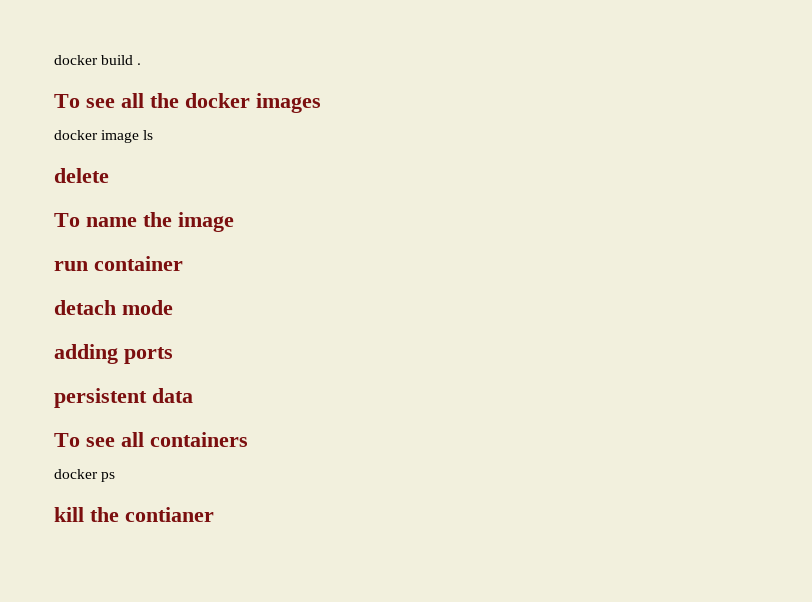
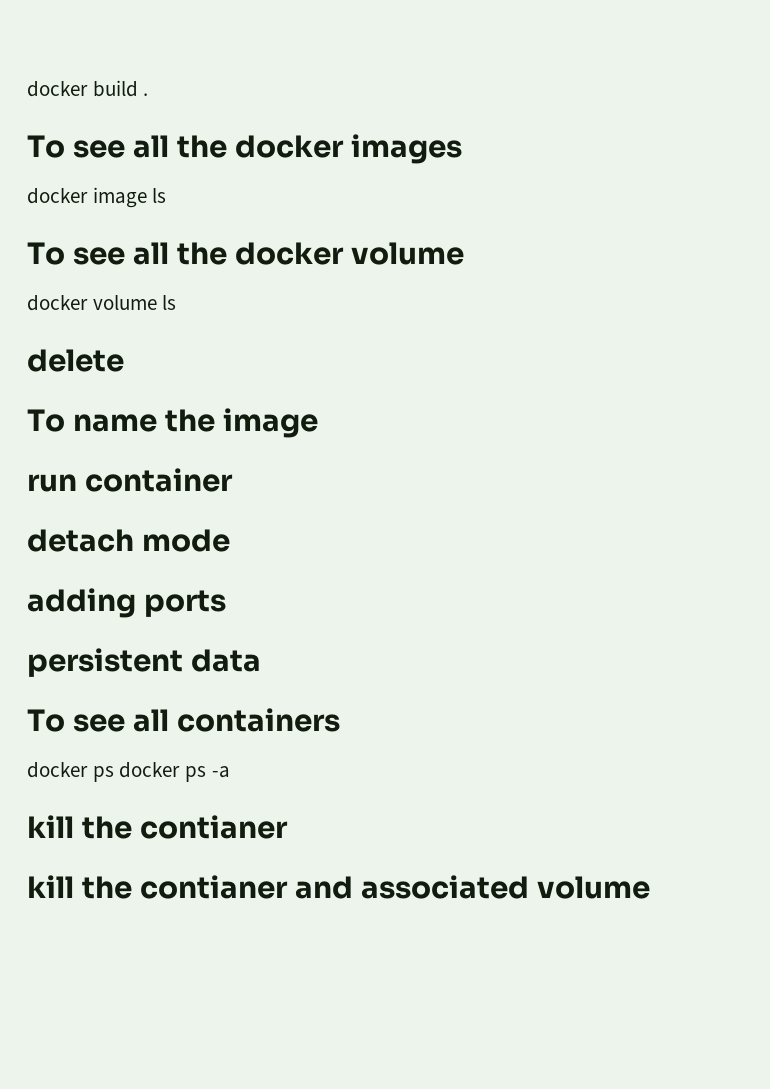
(154, 135) none -> [27,242,464,265] [27,295,177,311] // To see all the docker volume // docker volume ls
[54,507,214,522] // kill the contianer -> [119,762,230,782] [27,815,288,839] [27,875,650,899] docker ps -a // kill the contianer // kill the contianer and associated volume

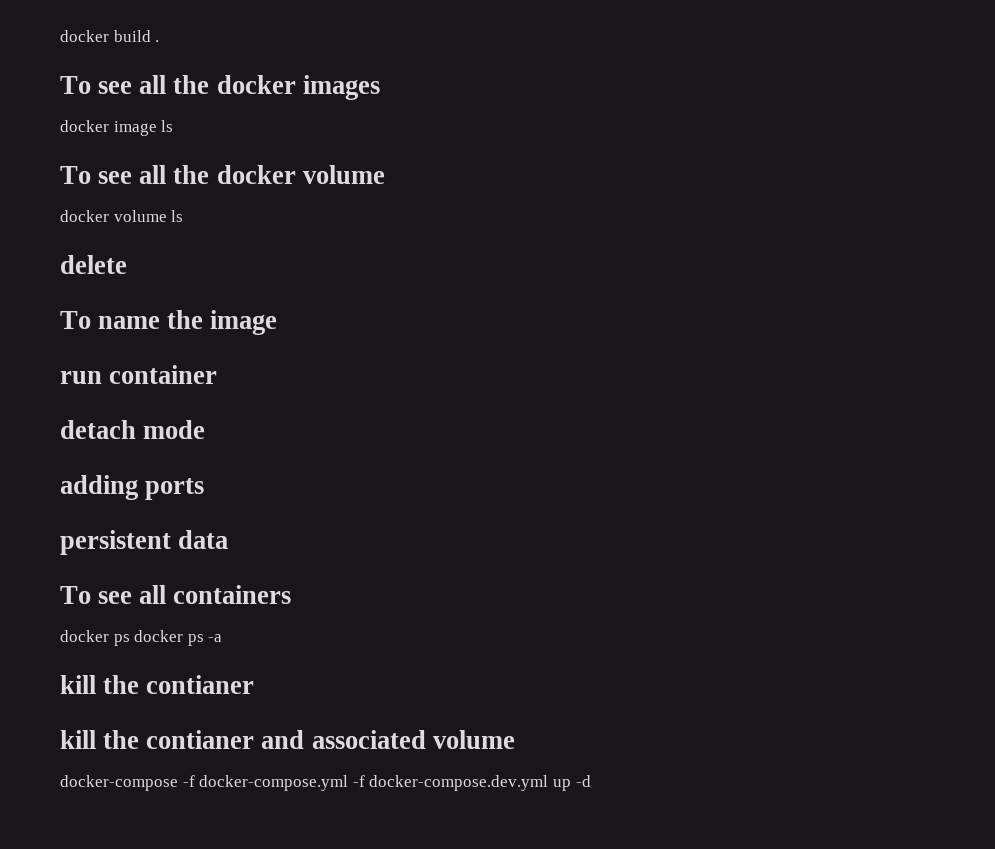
(650, 887) none -> [60,775,591,791] // docker-compose -f docker-compose.yml -f docker-compose.dev.yml up -d

